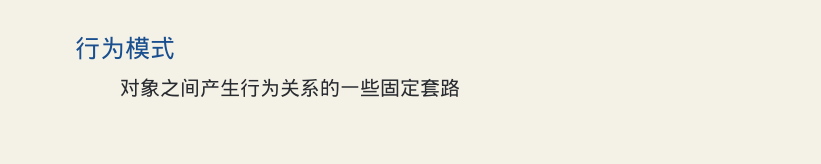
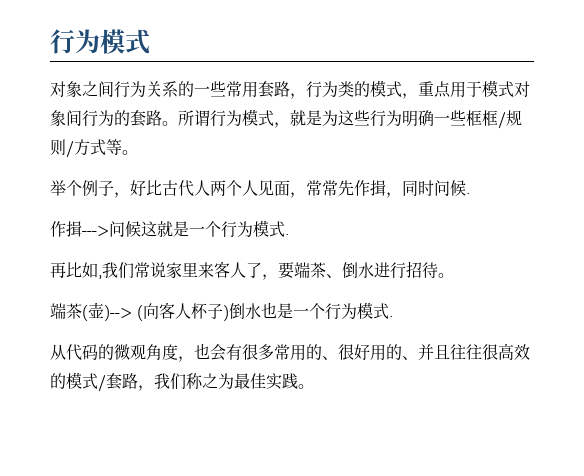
[199,78,240,97] 产生 -> (114, 89) none
[379,78,460,97] 固定套路 -> [226,80,530,99] [50,109,522,129] [50,139,138,158] [50,180,470,198] [50,220,289,238] [50,261,454,280] [50,302,393,321] [50,343,530,362] [50,372,314,392] 常用套路，行为类的模式，重点用于模式对象间行为的套路。所谓行为模式，就是为这些行为明确一些框框/规则/方式等。 // 举个例子，好比古代人两个人见面，常常先作揖，同时问候. // 作揖--->问候这就是一个行为模式. // 再比如,我们常说家里来客人了，要端茶、倒水进行招待。 // 端茶(壶)--> (向客人杯子)倒水也是一个行为模式. // 从代码的微观角度，也会有很多常用的、很好用的、并且往往很高效的模式/套路，我们称之为最佳实践。

